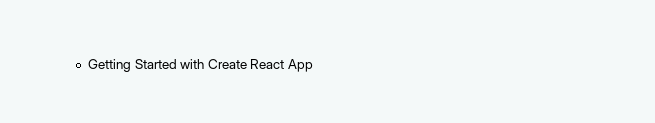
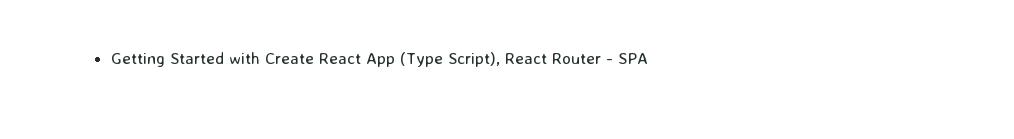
(314, 65) none -> [399,52,648,67] (Type Script), React Router - SPA

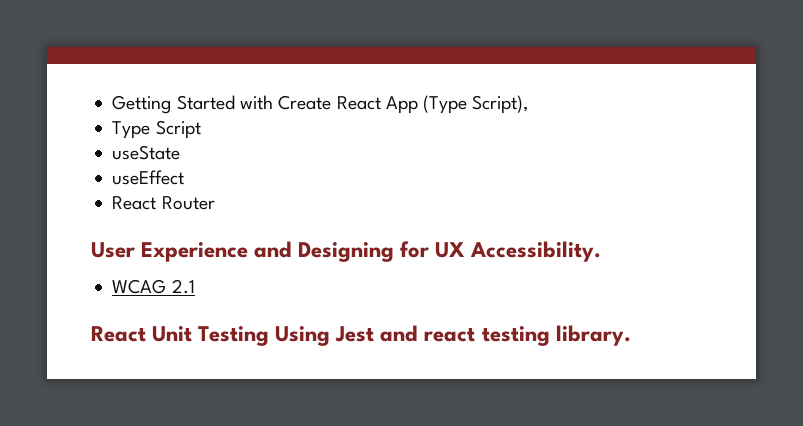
[504,53,648,64] React Router - SPA -> [112,120,201,139] [112,145,181,160] [112,170,185,185] [112,196,215,210] [91,241,602,262] [112,279,195,294] [91,325,631,346] // Type Script // useState // useEffect // React Router // User Experience and Designing for UX Accessibility. // WCAG 2.1 // React Unit Testing Using Jest and react testing library.

